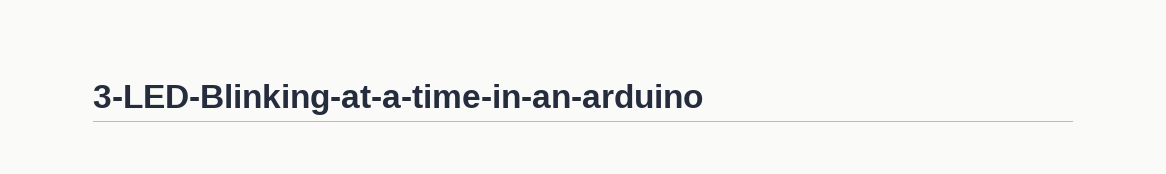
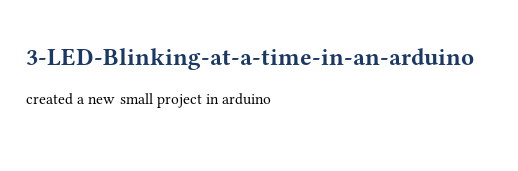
(703, 99) none -> [26,93,272,108] // created a new small project in arduino

